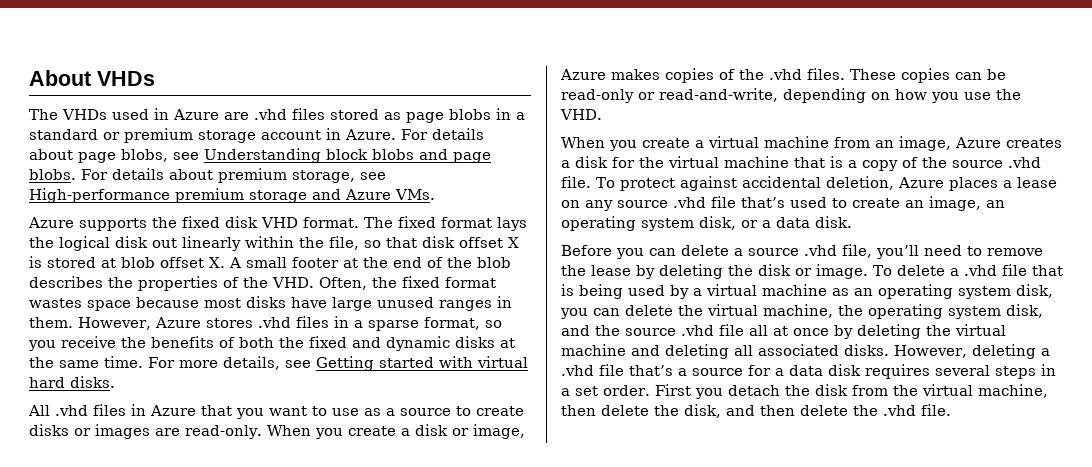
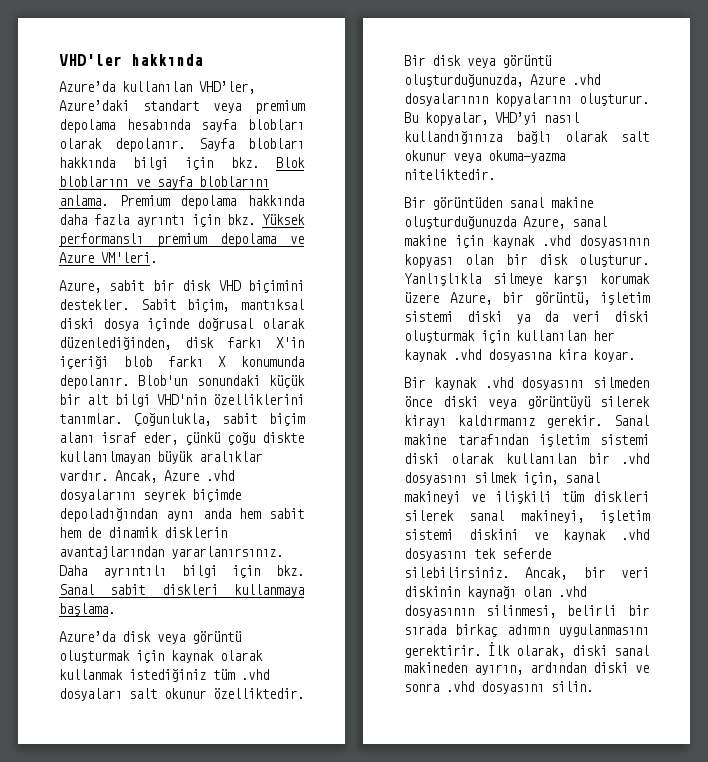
[29,70,155,86] [29,108,525,123] [29,128,484,143] [29,148,491,163] [29,168,386,183] [29,188,435,203] [28,216,527,231] [29,236,519,251] [29,256,511,268] [29,276,496,291] [29,296,512,311] [29,316,502,331] [28,336,515,351] [29,356,528,371] [29,376,115,388] [28,404,524,419] [29,424,525,439] [560,68,1006,83] [561,88,1021,103] [560,109,602,120] [561,136,1062,151] [561,156,1041,171] [561,176,1057,191] [561,196,1005,211] [561,216,852,231] [561,244,1043,259] [561,264,1063,279] [561,284,1053,299] [560,304,1043,319] [561,324,1006,339] [561,344,1050,359] [561,364,1056,379] [561,384,1048,399] [561,404,951,418] About VHDs // The VHDs used in Azure are .vhd files stored as page blobs in a standard or premium storage account in Azure. For details about page blobs, see Understanding block blobs and page blobs. For details about premium storage, see High-performance premium storage and Azure VMs. // Azure supports the fixed disk VHD format. The fixed format lays the logical disk out linearly within the file, so that disk offset X is stored at blob offset X. A small footer at the end of the blob describes the properties of the VHD. Often, the fixed format wastes space because most disks have large unused ranges in them. However, Azure stores .vhd files in a sparse format, so you receive the benefits of both the fixed and dynamic disks at the same time. For more details, see Getting started with virtual hard disks. // All .vhd files in Azure that you want to use as a source to create disks or images are read-only. When you create a disk or image, Azure makes copies of the .vhd files. These copies can be read-only or read-and-write, depending on how you use the VHD. // When you create a virtual machine from an image, Azure creates a disk for the virtual machine that is a copy of the source .vhd file. To protect against accidental deletion, Azure places a lease on any source .vhd file that’s used to create an image, an operating system disk, or a data disk. // Before you can delete a source .vhd file, you’ll need to remove the lease by deleting the disk or image. To delete a .vhd file that is being used by a virtual machine as an operating system disk, you can delete the virtual machine, the operating system disk, and the source .vhd file all at once by deleting the virtual machine and deleting all associated disks. However, deleting a .vhd file that’s a source for a data disk requires several steps in a set order. First you detach the disk from the virtual machine, then delete the disk, and then delete the .vhd file. -> [59,54,203,66] [59,81,255,94] [59,100,305,114] [59,119,304,133] [59,138,304,152] [59,157,305,170] [59,176,269,189] [59,195,304,209] [59,214,305,227] [59,233,304,247] [59,252,157,263] [59,280,304,293] [59,299,304,312] [59,318,305,331] [59,337,304,350] [59,356,304,369] [59,375,305,389] [59,394,304,407] [59,413,305,426] [59,432,304,445] [59,451,262,464] [59,470,234,483] [59,489,241,502] [59,508,304,522] [59,527,227,538] [59,546,283,559] [59,565,304,578] [59,584,304,597] [59,603,115,616] [59,631,241,644] [59,650,263,663] [59,669,269,682] [59,688,304,701] [404,55,551,68] [404,74,600,87] [404,93,649,107] [404,112,579,126] [404,131,649,144] [404,150,565,163] [404,169,495,180] [404,197,593,210] [404,216,607,229] [404,235,649,248] [404,254,649,268] [404,273,650,286] [404,292,650,305] [404,311,649,324] [404,330,614,343] [404,349,635,362] [404,377,649,390] [404,396,650,409] [404,415,649,428] [404,434,649,447] [404,453,649,464] [404,472,600,485] [404,491,649,504] [404,510,650,523] [404,529,649,542] [404,548,551,561] [404,567,649,580] [404,586,586,599] [404,605,649,618] [404,624,649,637] [404,642,649,658] [404,662,649,675] [404,681,593,694] VHD'ler hakkında // Azure’da kullanılan VHD’ler, Azure’daki standart veya premium depolama hesabında sayfa blobları olarak depolanır. Sayfa blobları hakkında bilgi için bkz. Blok bloblarını ve sayfa bloblarını anlama. Premium depolama hakkında daha fazla ayrıntı için bkz. Yüksek performanslı premium depolama ve Azure VM'leri. // Azure, sabit bir disk VHD biçimini destekler. Sabit biçim, mantıksal diski dosya içinde doğrusal olarak düzenlediğinden, disk farkı X'in içeriği blob farkı X konumunda depolanır. Blob'un sonundaki küçük bir alt bilgi VHD'nin özelliklerini tanımlar. Çoğunlukla, sabit biçim alanı israf eder, çünkü çoğu diskte kullanılmayan büyük aralıklar vardır. Ancak, Azure .vhd dosyalarını seyrek biçimde depoladığından aynı anda hem sabit hem de dinamik disklerin avantajlarından yararlanırsınız. Daha ayrıntılı bilgi için bkz. Sanal sabit diskleri kullanmaya başlama. // Azure’da disk veya görüntü oluşturmak için kaynak olarak kullanmak istediğiniz tüm .vhd dosyaları salt okunur özelliktedir. Bir disk veya görüntü oluşturduğunuzda, Azure .vhd dosyalarının kopyalarını oluşturur. Bu kopyalar, VHD’yi nasıl kullandığınıza bağlı olarak salt okunur veya okuma-yazma niteliktedir. // Bir görüntüden sanal makine oluşturduğunuzda Azure, sanal makine için kaynak .vhd dosyasının kopyası olan bir disk oluşturur. Yanlışlıkla silmeye karşı korumak üzere Azure, bir görüntü, işletim sistemi diski ya da veri diski oluşturmak için kullanılan her kaynak .vhd dosyasına kira koyar. // Bir kaynak .vhd dosyasını silmeden önce diski veya görüntüyü silerek kirayı kaldırmanız gerekir. Sanal makine tarafından işletim sistemi diski olarak kullanılan bir .vhd dosyasını silmek için, sanal makineyi ve ilişkili tüm diskleri silerek sanal makineyi, işletim sistemi diskini ve kaynak .vhd dosyasını tek seferde silebilirsiniz. Ancak, bir veri diskinin kaynağı olan .vhd dosyasının silinmesi, belirli bir sırada birkaç adımın uygulanmasını gerektirir. İlk olarak, diski sanal makineden ayırın, ardından diski ve sonra .vhd dosyasını silin.

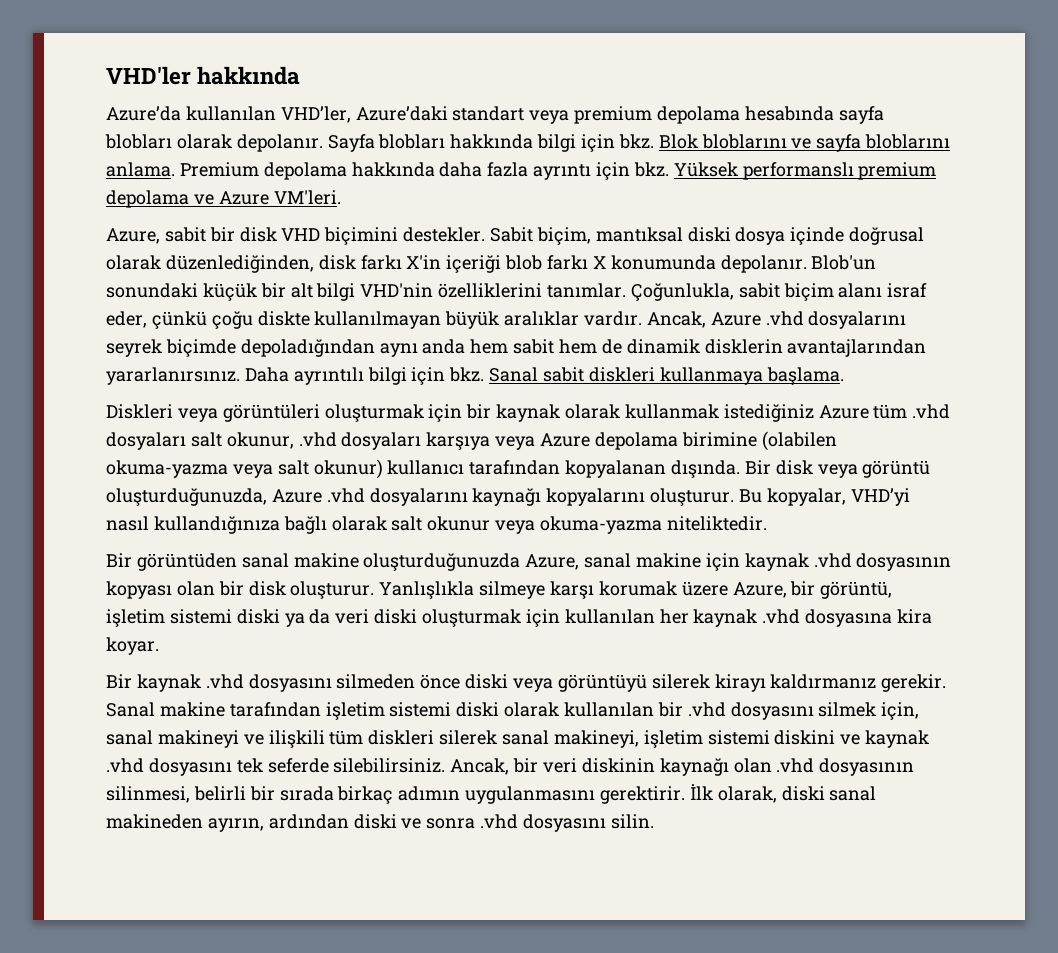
[59,631,241,644] [59,650,164,663] Azure’da disk veya görüntü oluşturmak için -> [106,404,492,422] Diskleri veya görüntüleri oluşturmak için bir
(206, 675) none -> [818,405,869,419] Azure
[164,688,304,699] okunur özelliktedir. -> [226,431,837,451] [106,459,741,479] okunur, .vhd dosyaları karşıya veya Azure depolama birimine (olabilen okuma-yazma veya salt okunur) kullanıcı tarafından kopyalanan dışında.
[404,93,488,106] dosyalarının -> [369,488,542,506] dosyalarını kaynağı

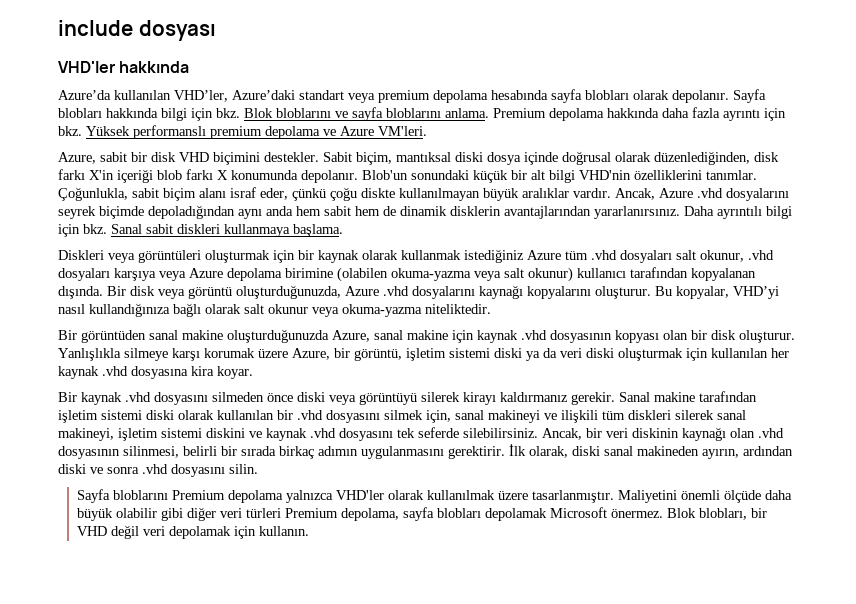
(106, 75) none -> [58,20,216,41] include dosyası //
(654, 821) none -> [77,489,793,503] [77,507,768,521] [77,525,310,539] // Sayfa bloblarını Premium depolama yalnızca VHD'ler olarak kullanılmak üzere tasarlanmıştır. Maliyetini önemli ölçüde daha büyük olabilir gibi diğer veri türleri Premium depolama, sayfa blobları depolamak Microsoft önermez. Blok blobları, bir VHD değil veri depolamak için kullanın.

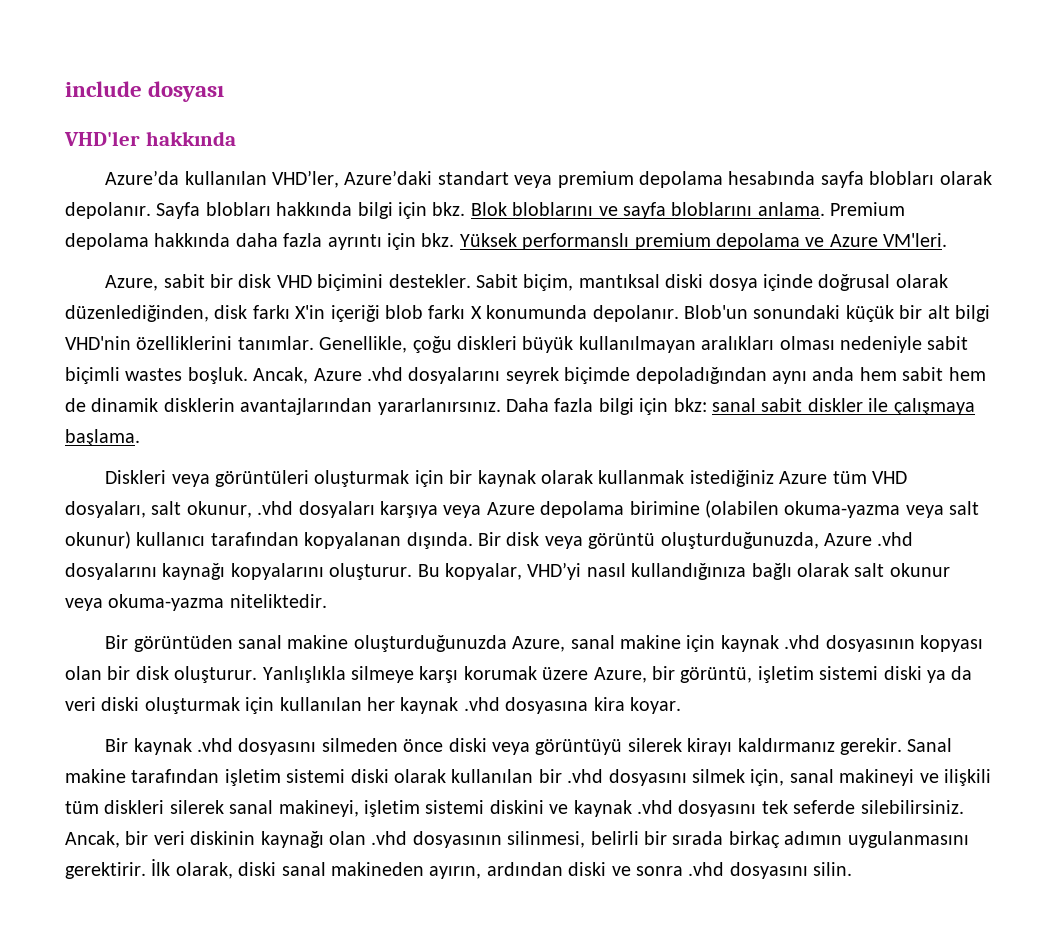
[58,187,611,201] Çoğunlukla, sabit biçim alanı israf eder, çünkü çoğu diskte kullanılmayan büyük aralıklar vardır. -> [319,336,969,353] [65,367,248,384] Genellikle, çoğu diskleri büyük kullanılmayan aralıkları olması nedeniyle sabit biçimli wastes boşluk.
[717,206,792,219] [58,224,290,237] ayrıntılı bilgi için bkz. Sanal sabit diskleri kullanmaya -> [554,398,975,415] fazla bilgi için bkz: sanal sabit diskler ile çalışmaya
[591,250,672,263] .vhd dosyaları -> [872,471,908,484] [65,501,146,518] VHD dosyaları,
[77,489,793,503] [77,507,768,521] [77,525,310,539] // Sayfa bloblarını Premium depolama yalnızca VHD'ler olarak kullanılmak üzere tasarlanmıştır. Maliyetini önemli ölçüde daha büyük olabilir gibi diğer veri türleri Premium depolama, sayfa blobları depolamak Microsoft önermez. Blok blobları, bir VHD değil veri depolamak için kullanın. -> (853, 869) none

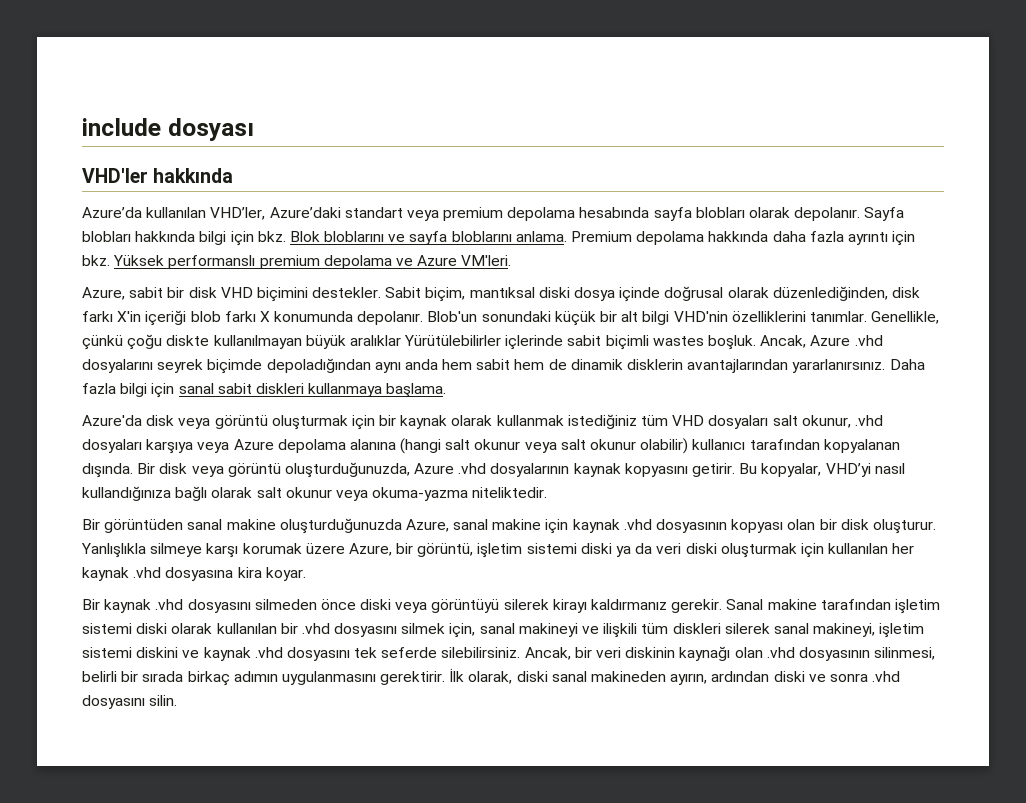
[412,336,922,353] çoğu diskleri büyük kullanılmayan aralıkları olması nedeniyle -> [82,334,564,350] çünkü çoğu diskte kullanılmayan büyük aralıklar Yürütülebilirler içlerinde
[673,398,707,412] bkz: -> (175, 390) none
[807,398,975,415] [65,429,140,446] [105,470,310,487] diskler ile çalışmaya başlama. // Diskleri veya görüntüleri -> [255,383,447,398] [82,415,268,429] diskleri kullanmaya başlama. // Azure'da disk veya görüntü
[779,471,828,484] Azure -> (637, 421) none
[65,501,146,518] dosyaları, -> [708,415,769,429] dosyaları
[629,500,980,518] [65,531,131,549] birimine (olabilen okuma-yazma veya salt okunur) -> [349,438,689,454] alanına (hangi salt okunur veya salt okunur olabilir)
[65,563,413,580] dosyalarını kaynağı kopyalarını oluşturur. -> [490,463,736,477] dosyalarının kaynak kopyasını getirir.

